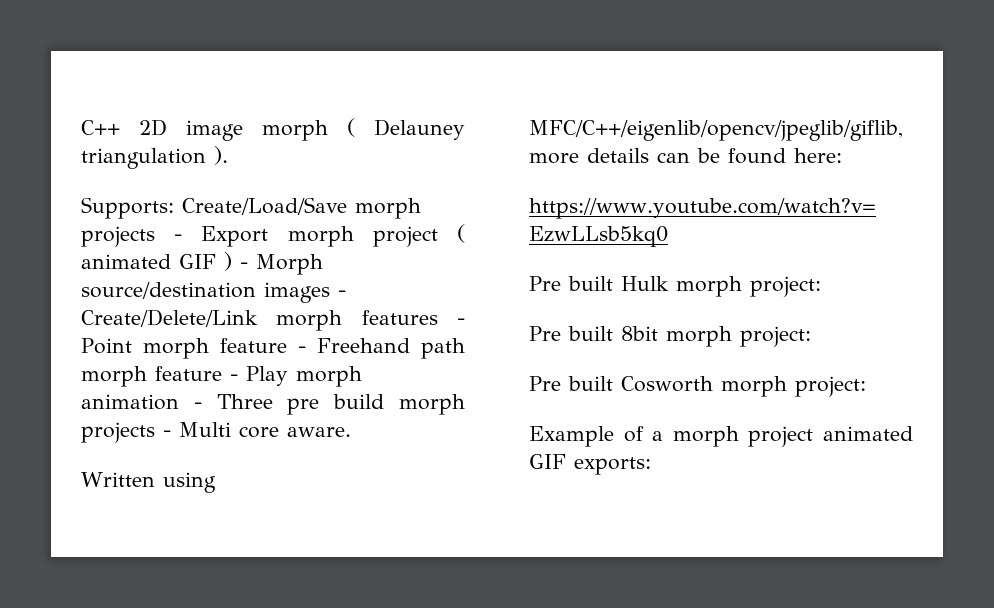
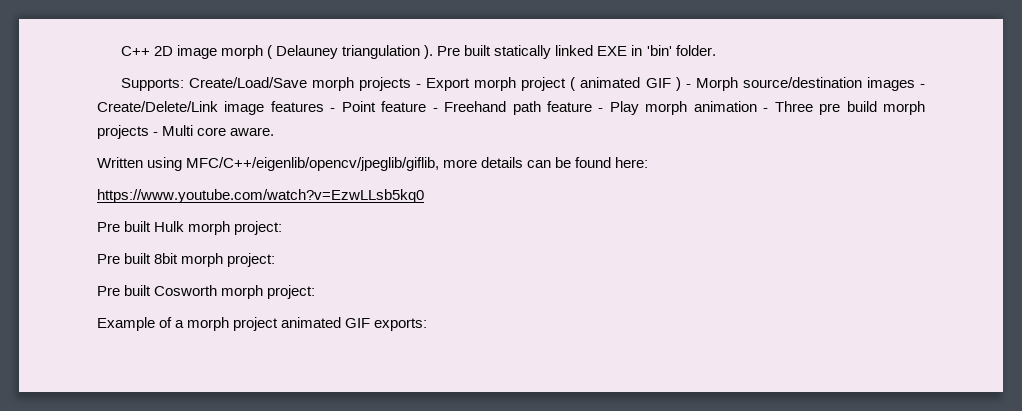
(228, 155) none -> [437,45,716,59] Pre built statically linked EXE in 'bin' folder.
[276,310,343,331] morph -> [224,101,265,115] image
[142,338,209,359] morph -> (376, 106) none
[81,366,147,387] morph -> (541, 108) none

